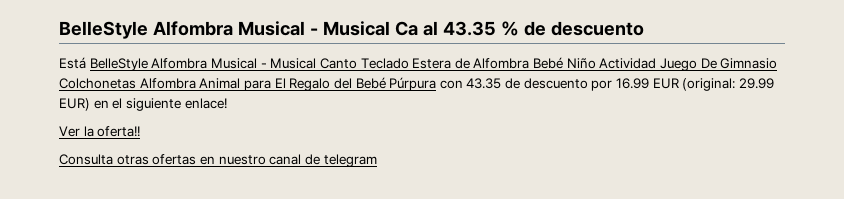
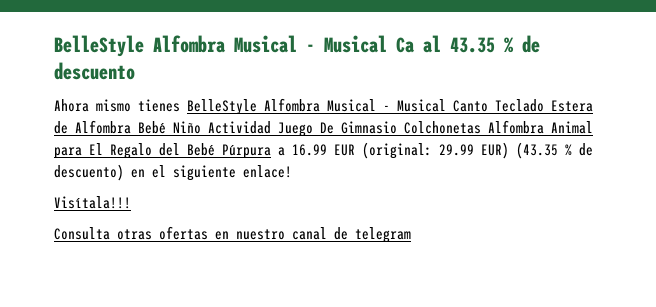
[59,57,86,69] Está -> [54,99,180,112] Ahora mismo tienes
[439,78,613,91] con 43.35 de descuento por -> [278,147,285,156] a
(90, 104) none -> [516,142,593,159] [54,164,124,181] (43.35 % de descuento)
[59,126,141,137] Ver la oferta!! -> [54,196,131,209] Visítala!!!

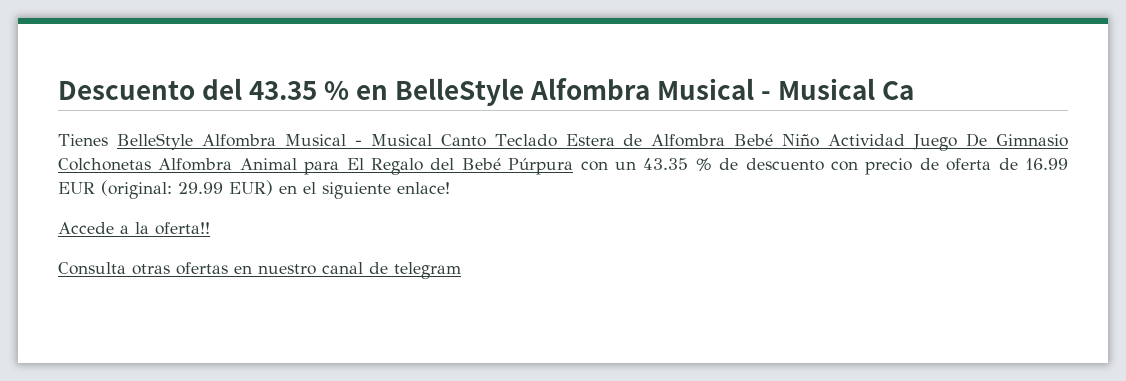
(54, 46) none -> [58,78,389,100] Descuento del 43.35 % en
[423,35,540,53] [54,62,135,80] [54,99,180,112] al 43.35 % de descuento // Ahora mismo tienes -> [58,134,108,146] // Tienes
[278,147,285,156] a -> [580,158,1018,175] con un 43.35 % de descuento con precio de oferta de
[516,142,593,159] [54,164,124,181] (43.35 % de descuento) -> (273, 188) none
[54,196,131,209] Visítala!!! -> [58,222,210,235] Accede a la oferta!!

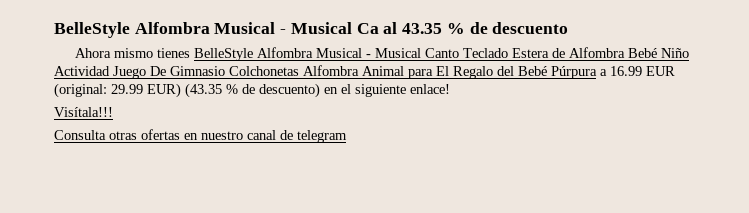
[58,78,389,100] Descuento del 43.35 % en -> (54, 30) none
[58,134,108,146] // Tienes -> [383,22,569,34] [75,48,191,58] al 43.35 % de descuento // Ahora mismo tienes
[580,158,1018,175] con un 43.35 % de descuento con precio de oferta de -> [600,69,607,76] a
(273, 188) none -> [185,83,320,98] (43.35 % de descuento)
[58,222,210,235] Accede a la oferta!! -> [54,107,113,117] Visítala!!!

